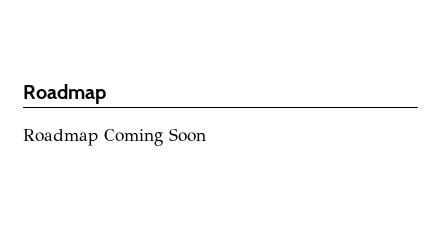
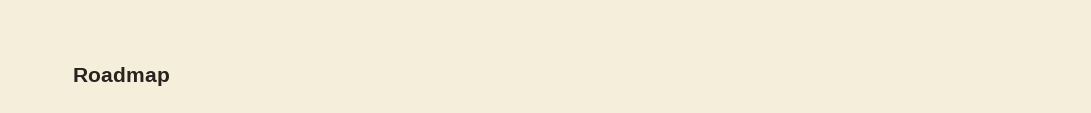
[23,84,106,104] [23,128,206,146] Roadmap // Roadmap Coming Soon -> [73,67,170,86] Roadmap

